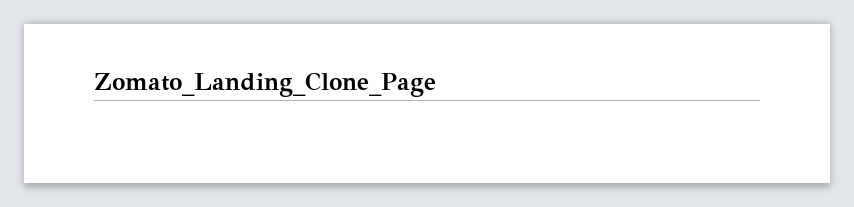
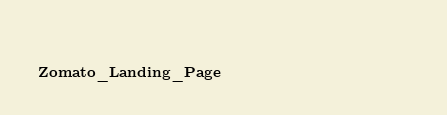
[94,72,436,97] Zomato_Landing_Clone_Page -> [38,67,221,82] Zomato_Landing_Page

